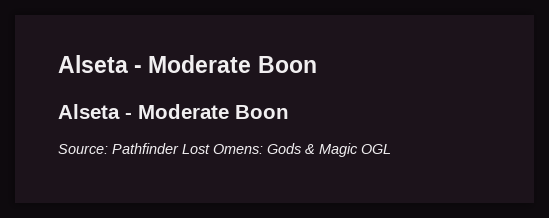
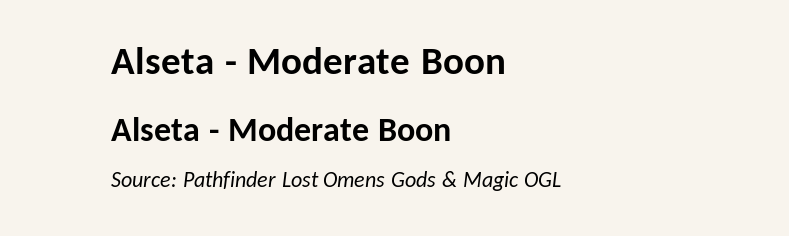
[213,144,263,154] Omens: -> [323,172,386,187] Omens

